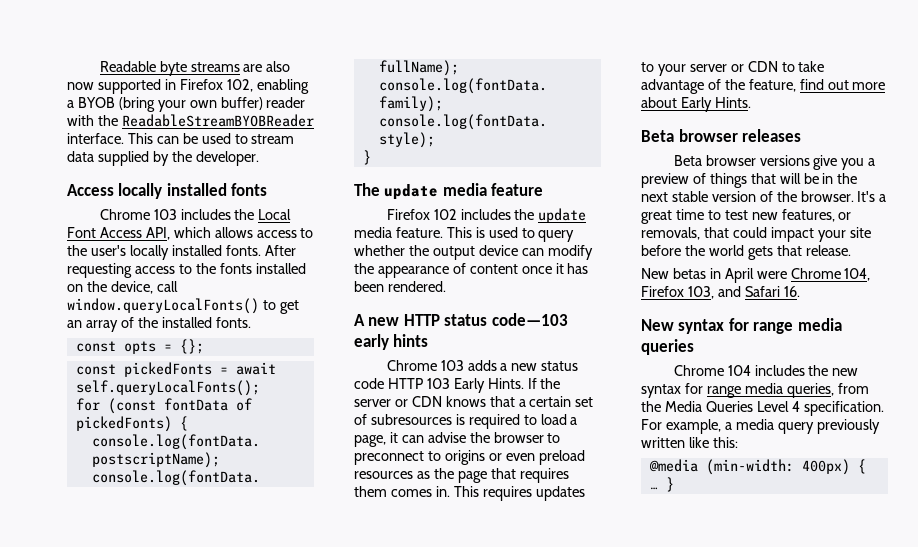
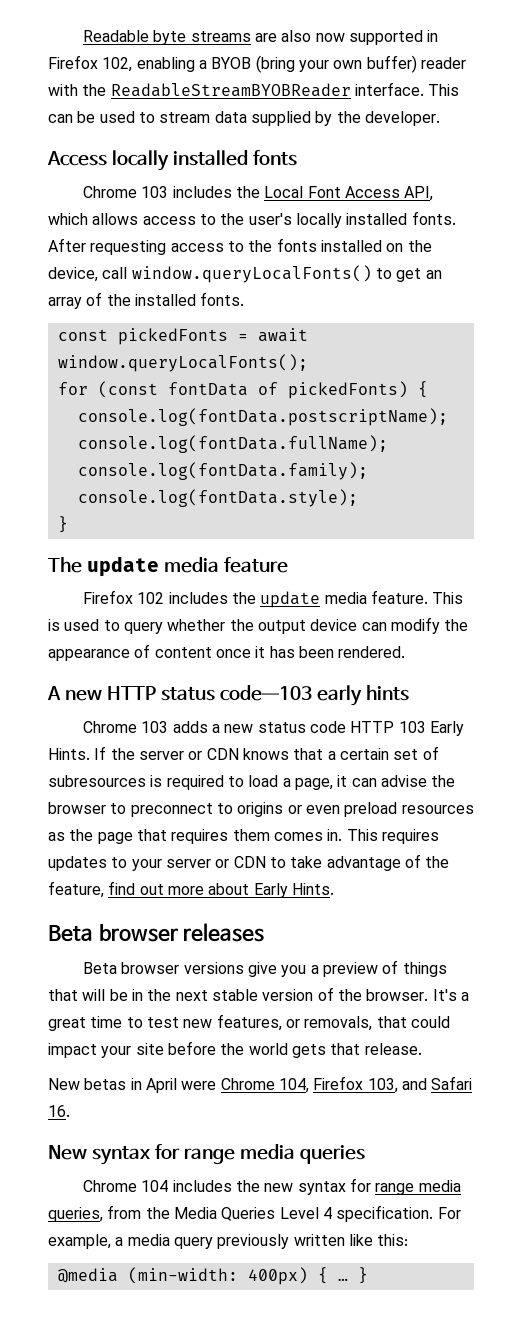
[75,339,204,354] // const opts = {}; -> (245, 299) none
[75,380,260,396] self.queryLocalFonts(); -> [57,354,308,372] window.queryLocalFonts();

